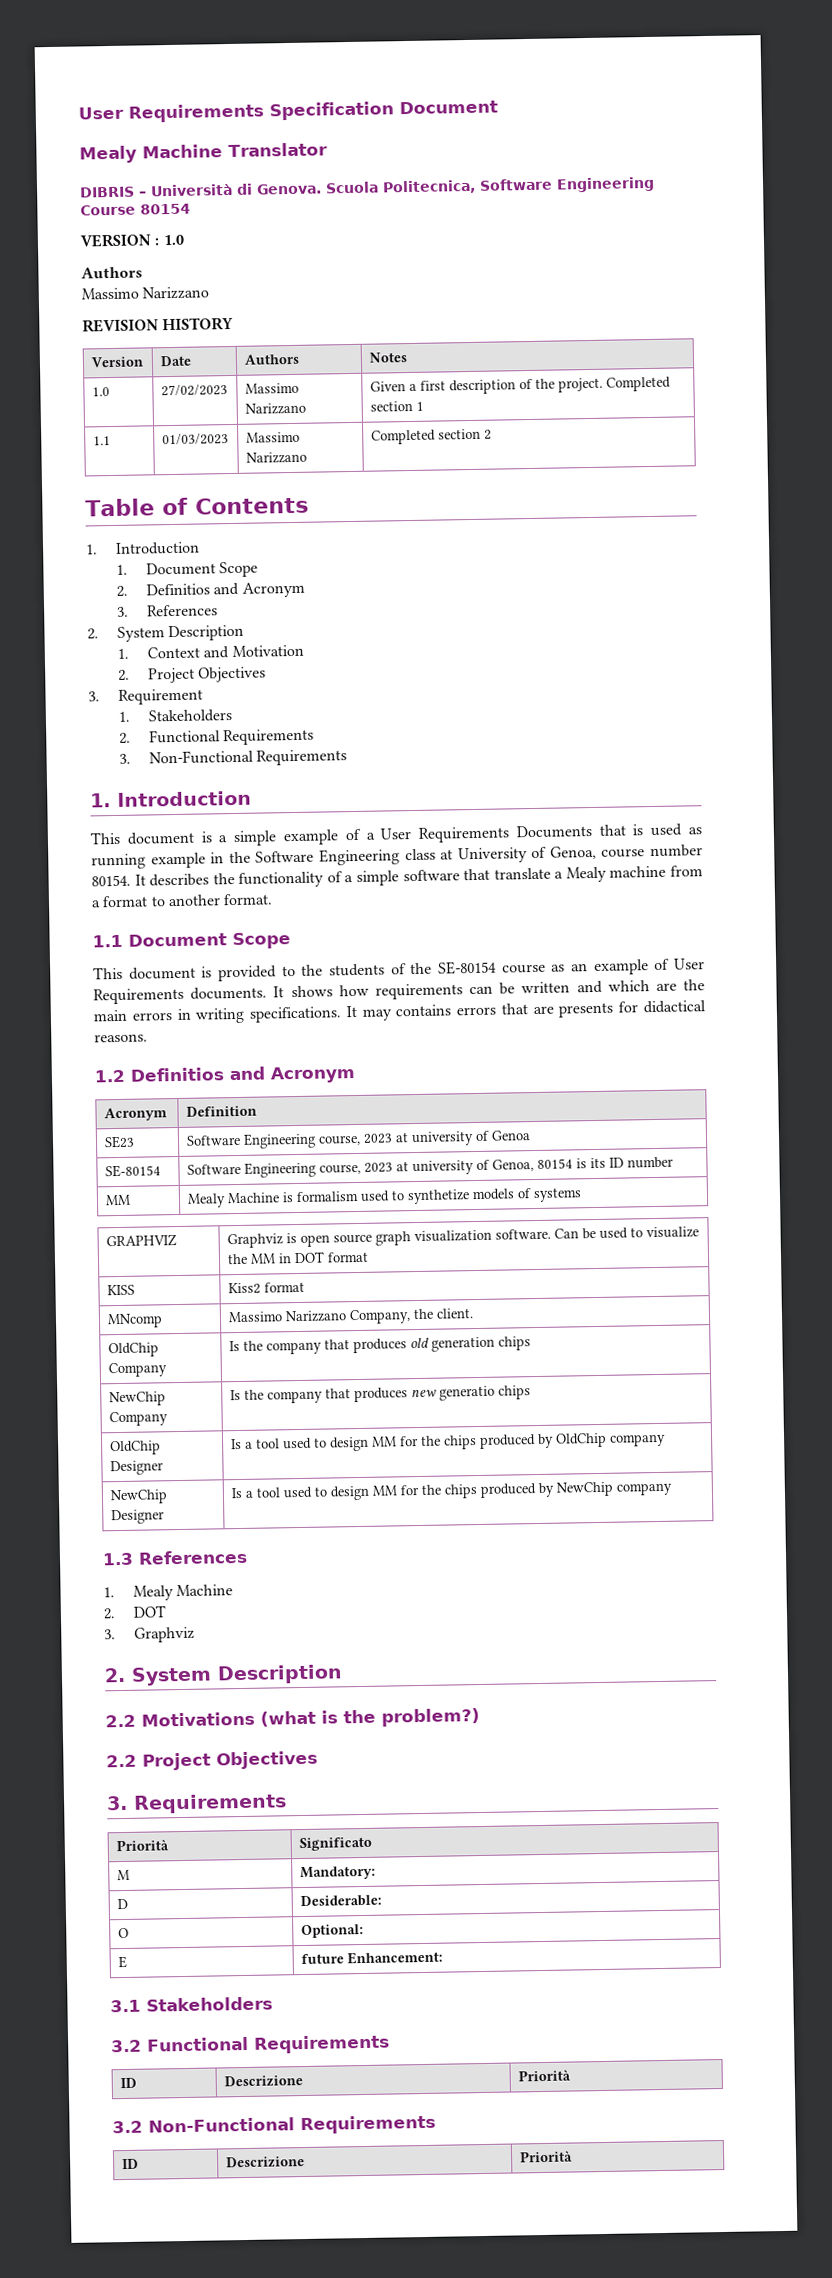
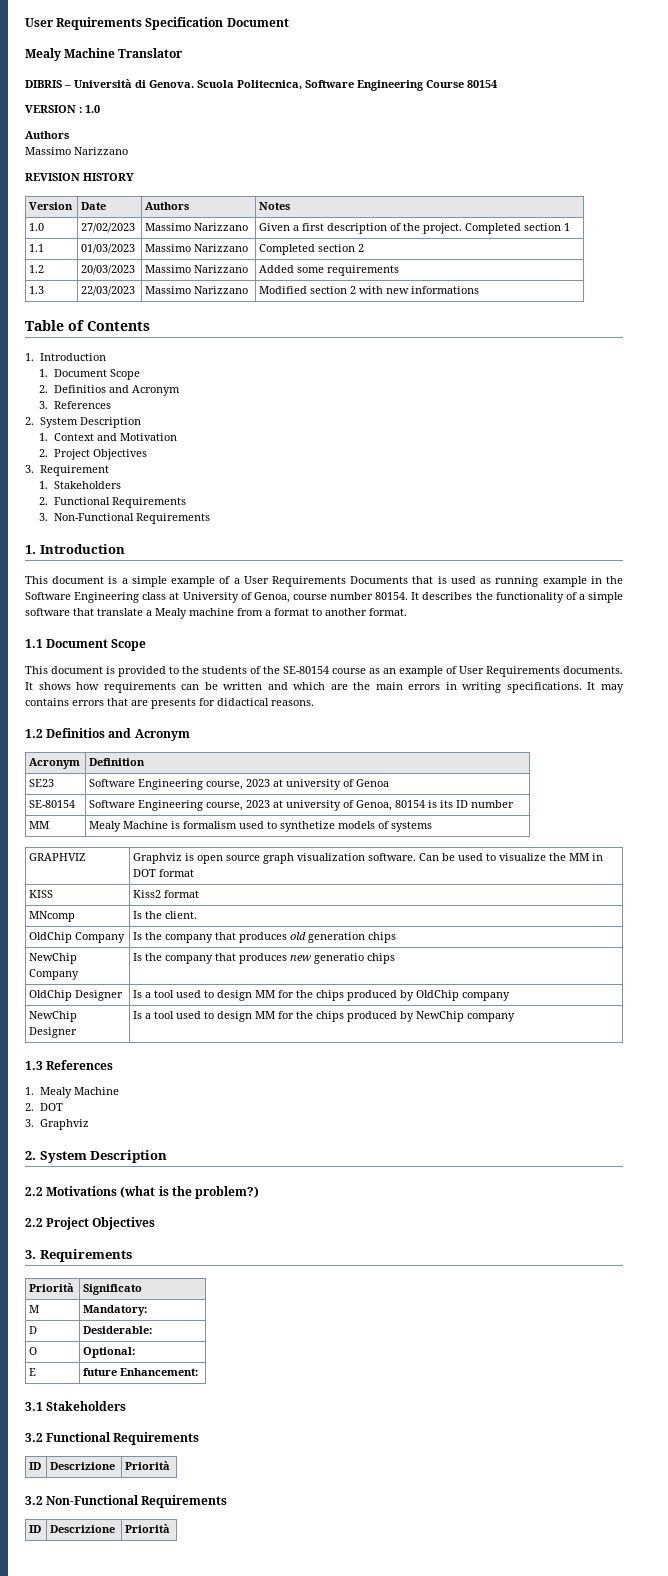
(492, 434) none -> [29,265,45,273] [81,265,136,275] [145,265,249,273] [259,265,400,276] [29,286,45,294] [81,286,136,296] [145,286,249,294] [259,286,480,294] // 1.2 | 20/03/2023 | Massimo Narizzano | Added some requirements // 1.3 | 22/03/2023 | Massimo Narizzano | Modified section 2 with new informations
[227,1309,411,1325] Massimo Narizzano Company, -> [133,911,143,919] Is

